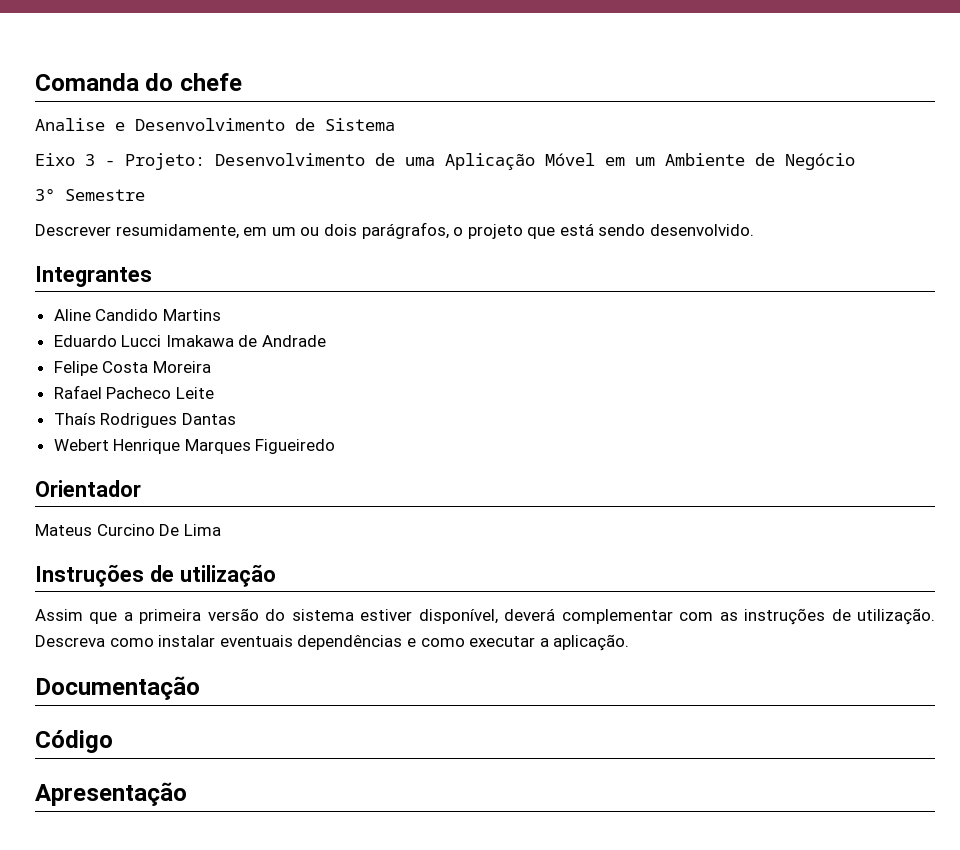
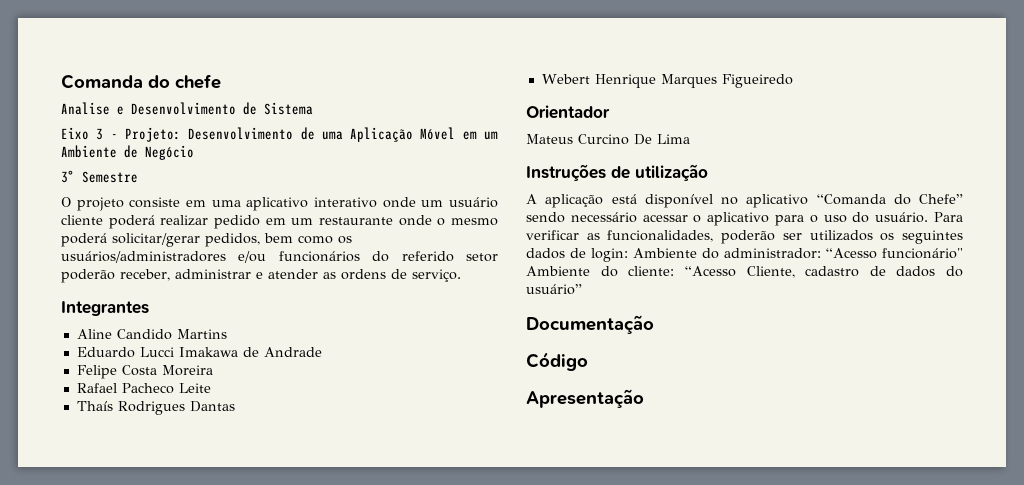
[35,222,755,239] Descrever resumidamente, em um ou dois parágrafos, o projeto que está sendo desenvolvido. -> [61,197,499,211] [61,215,498,229] [61,233,352,247] [61,251,498,263] [61,269,461,283] O projeto consiste em uma aplicativo interativo onde um usuário cliente poderá realizar pedido em um restaurante onde o mesmo poderá solicitar/gerar pedidos, bem como os usuários/administradores e/ou funcionários do referido setor poderão receber, administrar e atender as ordens de serviço.
[35,608,936,625] [35,634,630,651] Assim que a primeira versão do sistema estiver disponível, deverá complementar com as instruções de utilização. Descreva como instalar eventuais dependências e como executar a aplicação. -> [526,194,963,208] [526,212,963,226] [526,230,963,244] [526,248,963,262] [526,266,963,278] [526,284,582,295] A aplicação está disponível no aplicativo “Comanda do Chefe” sendo necessário acessar o aplicativo para o uso do usuário. Para verificar as funcionalidades, poderão ser utilizados os seguintes dados de login: Ambiente do administrador: “Acesso funcionário" Ambiente do cliente: “Acesso Cliente, cadastro de dados do usuário”

